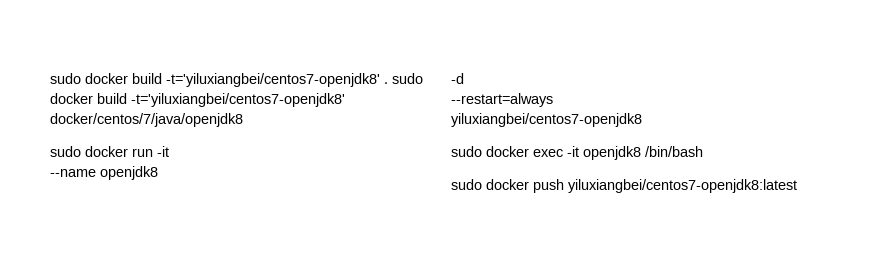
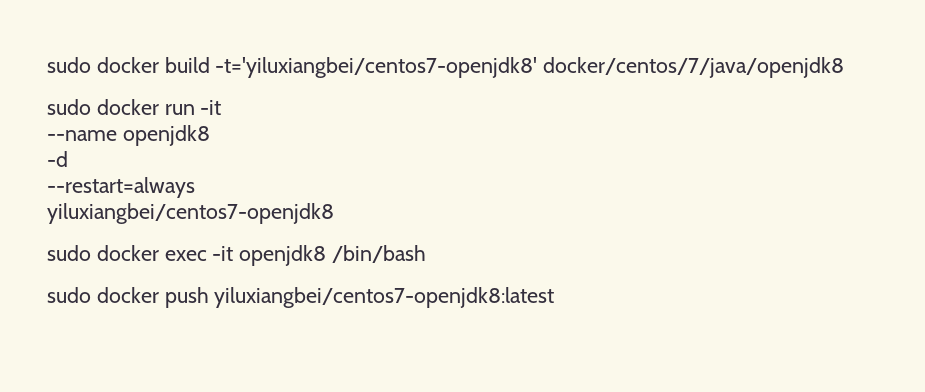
[50,73,423,87] [50,93,345,107] sudo docker build -t='yiluxiangbei/centos7-openjdk8' . sudo docker build -t='yiluxiangbei/centos7-openjdk8' -> [47,57,538,78] sudo docker build -t='yiluxiangbei/centos7-openjdk8'

